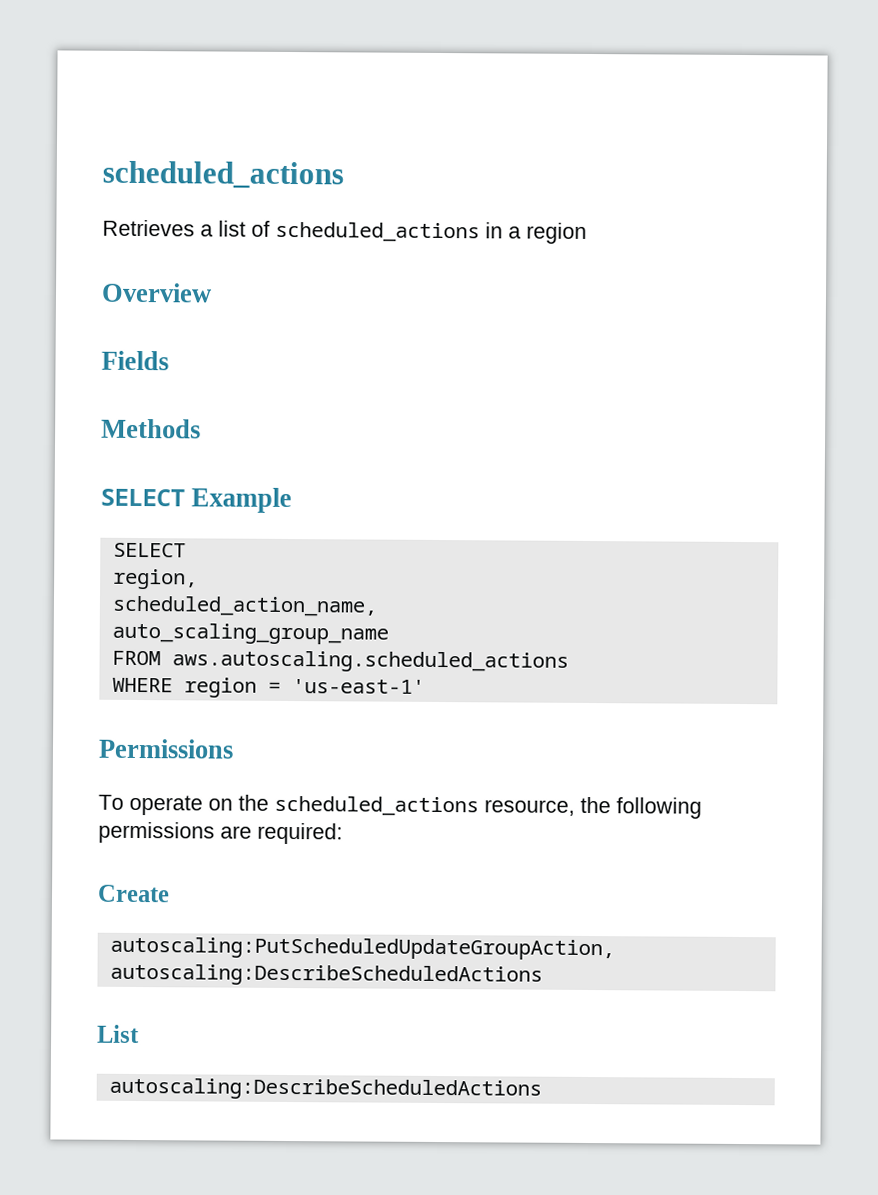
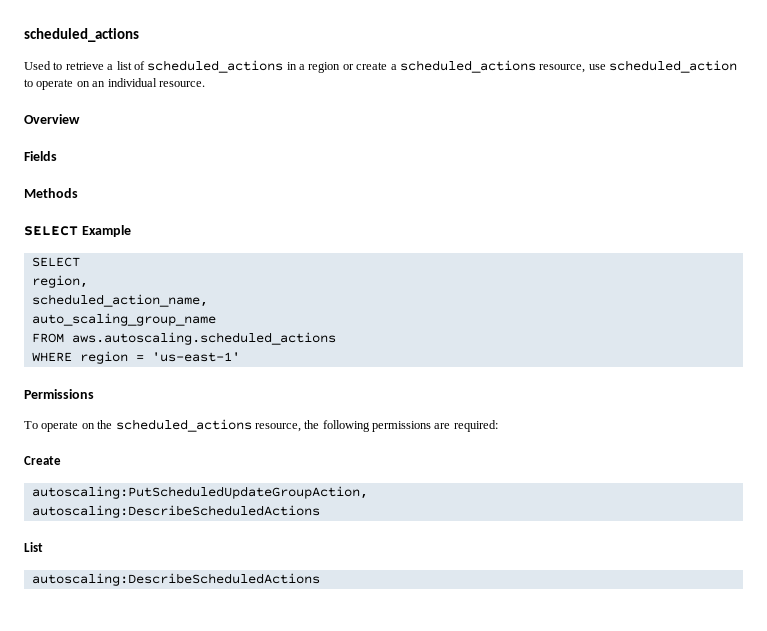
[102,219,195,237] Retrieves -> [24,61,104,70] Used to retrieve
(587, 233) none -> [342,60,737,73] [24,78,205,90] or create a scheduled_actions resource, use scheduled_action to operate on an individual resource.

